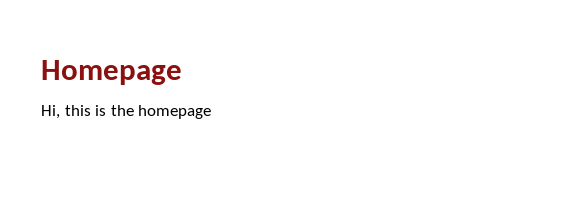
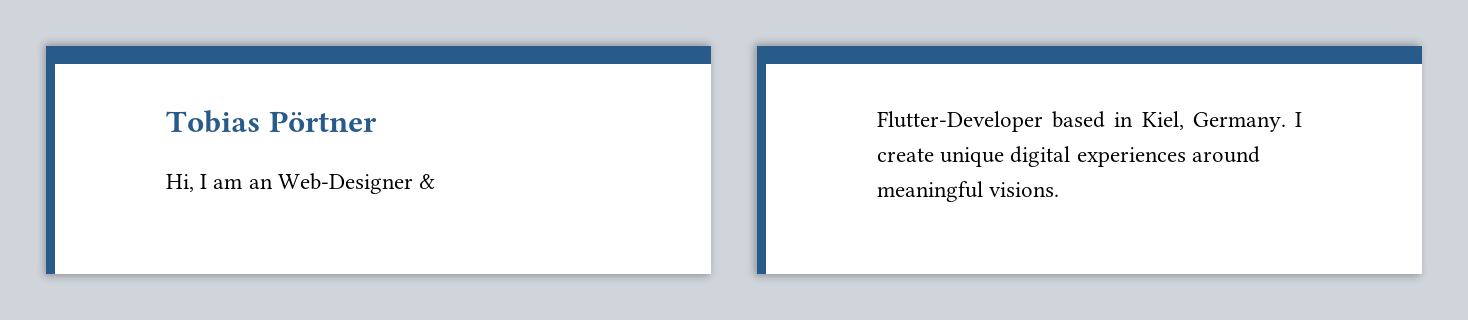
[41,60,182,85] Homepage -> [166,110,377,133] Tobias Pörtner
[64,105,212,119] this is the homepage -> [200,173,436,194] [877,111,1302,132] [877,146,1260,167] [877,181,1060,202] I am an Web-Designer & Flutter-Developer based in Kiel, Germany. I create unique digital experiences around meaningful visions.

